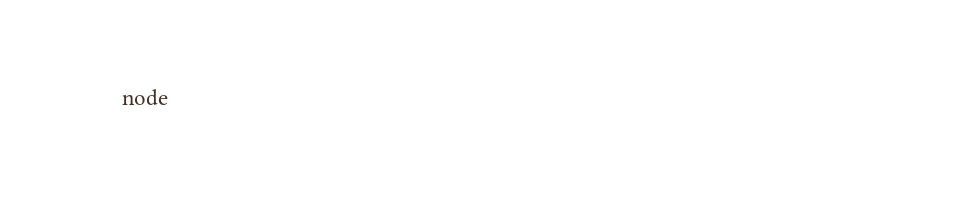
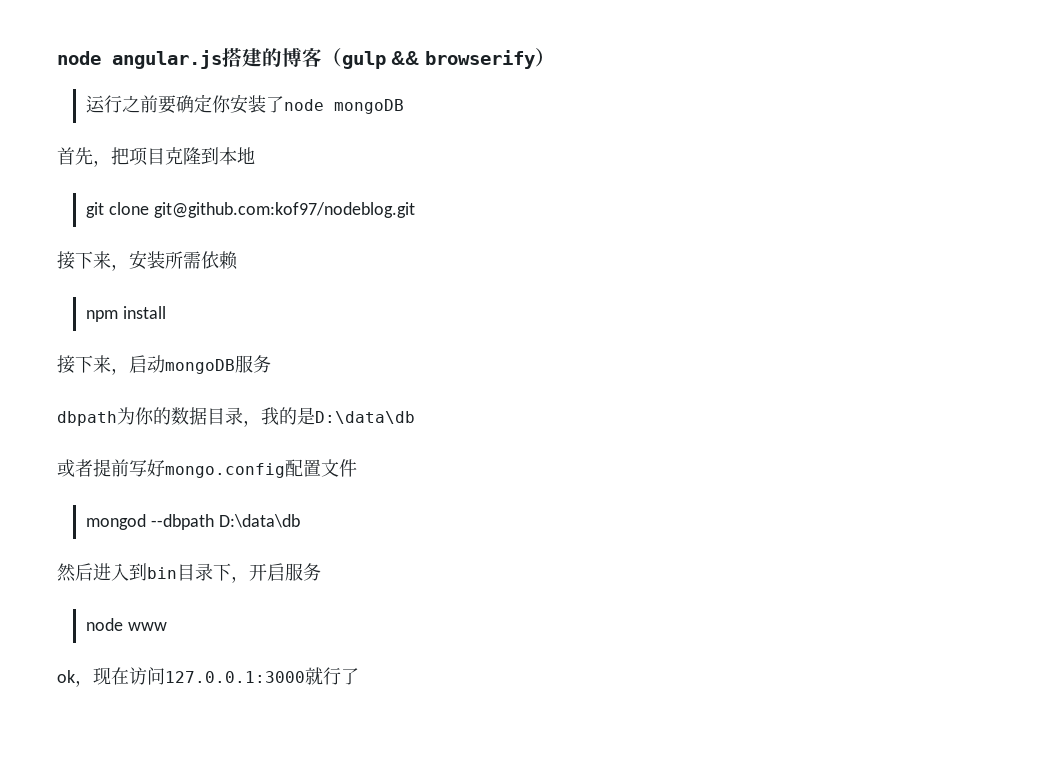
[122,89,168,106] node -> [57,47,555,69] [86,94,405,114] [57,147,255,167] [86,202,415,218] [57,250,238,271] [86,306,166,322] [57,355,271,375] [57,407,415,427] [57,459,357,478] [86,514,300,530] [57,563,321,583] [86,618,167,631] [57,667,359,687] node angular.js搭建的博客（gulp && browserify） // 运行之前要确定你安装了node mongoDB // 首先，把项目克隆到本地 // git clone git@github.com:kof97/nodeblog.git // 接下来，安装所需依赖 // npm install // 接下来，启动mongoDB服务 // dbpath为你的数据目录，我的是D:\data\db // 或者提前写好mongo.config配置文件 // mongod --dbpath D:\data\db // 然后进入到bin目录下，开启服务 // node www // ok，现在访问127.0.0.1:3000就行了

